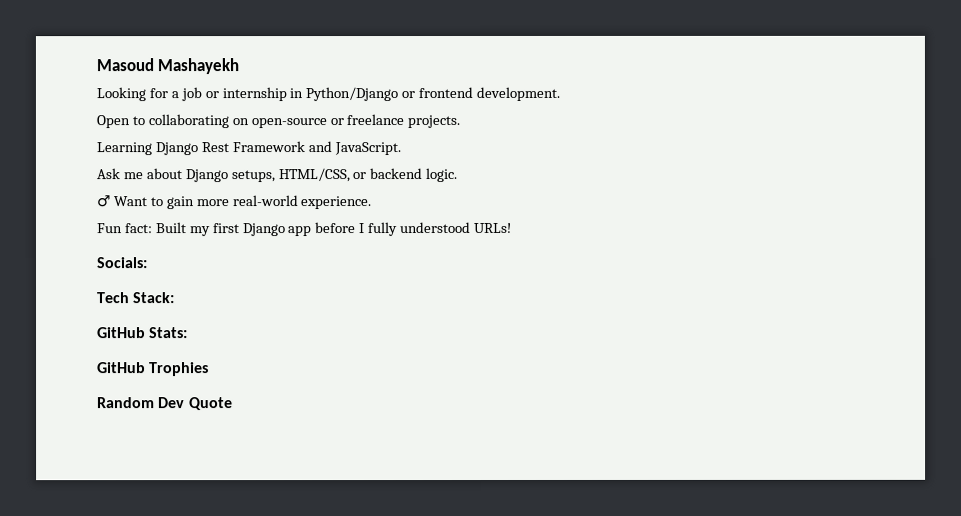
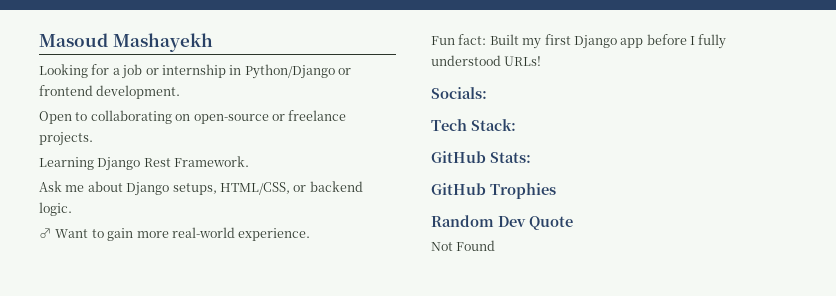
[231,141,401,156] Framework and JavaScript. -> [174,156,250,167] Framework.
(233, 404) none -> [431,240,496,251] // Not Found

